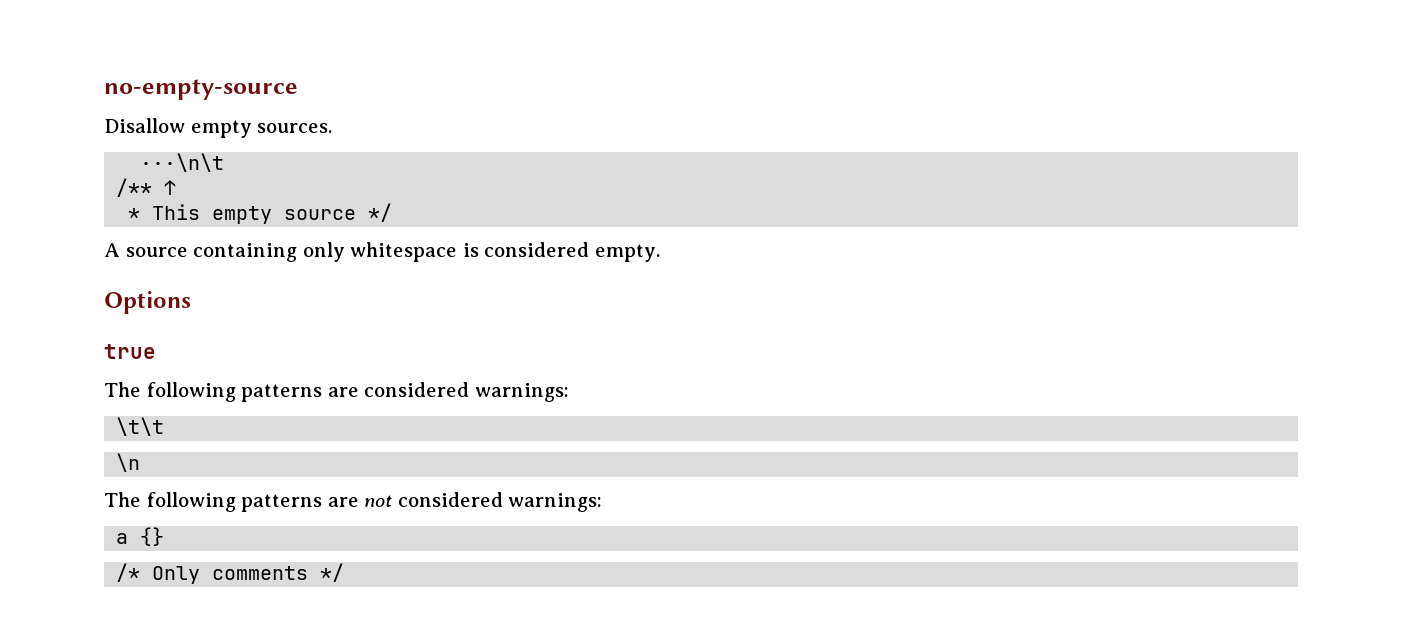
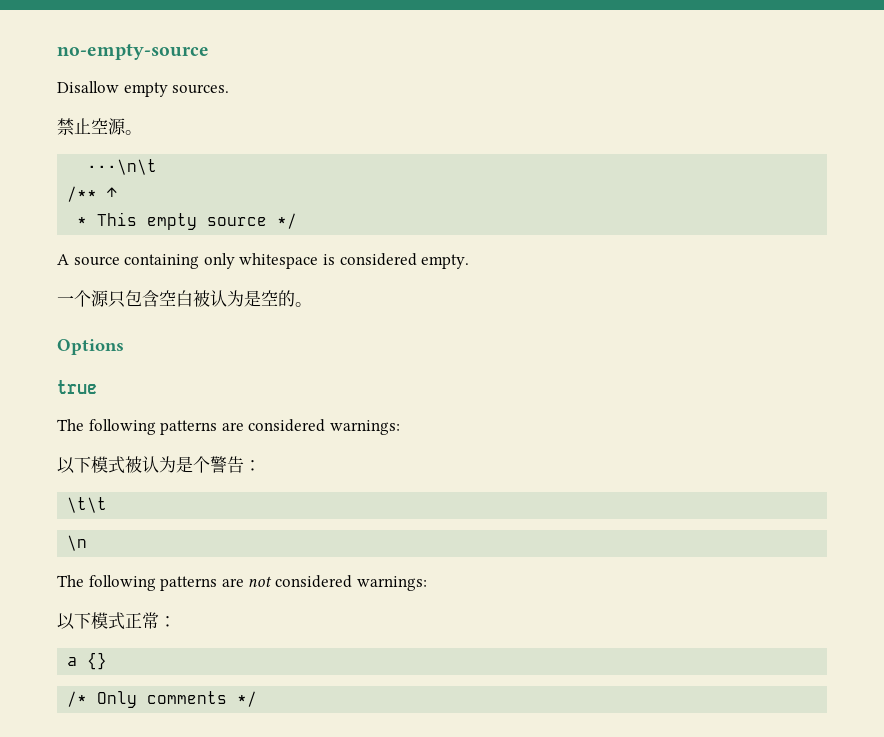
(333, 128) none -> [57,118,142,136] // 禁止空源。
(660, 253) none -> [57,290,312,308] // 一个源只包含空白被认为是空的。
(569, 392) none -> [57,456,261,474] // 以下模式被认为是个警告：
(603, 502) none -> [57,612,176,630] // 以下模式正常：

